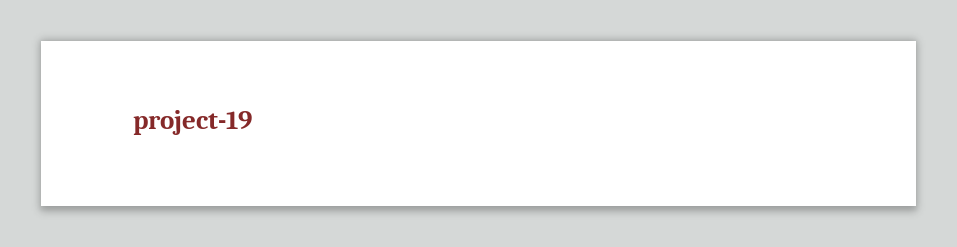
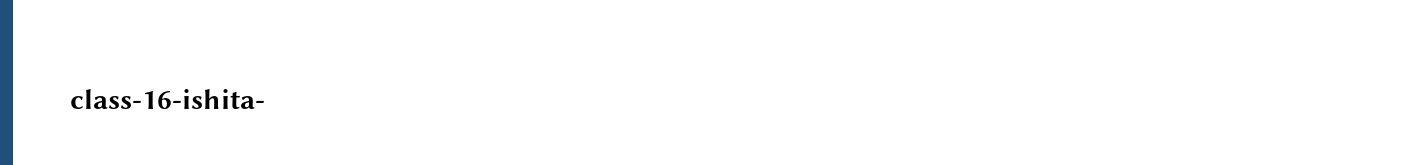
[133,110,252,135] project-19 -> [70,89,265,109] class-16-ishita-

